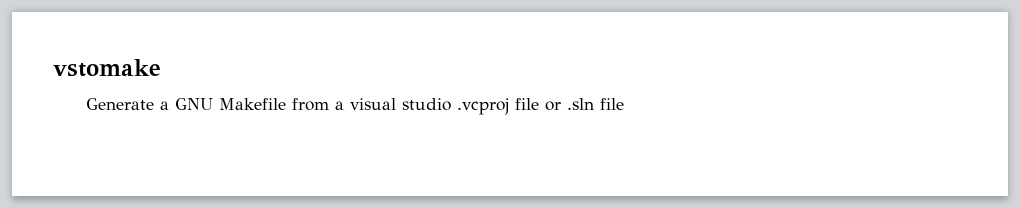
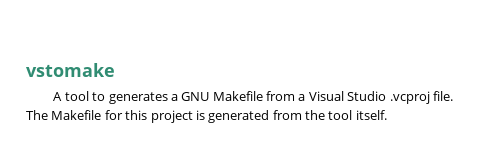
[85,98,154,110] Generate -> [53,91,168,104] A tool to generates
[349,98,624,115] visual studio .vcproj file or .sln file -> [308,91,453,104] [26,110,387,123] Visual Studio .vcproj file. The Makefile for this project is generated from the tool itself.

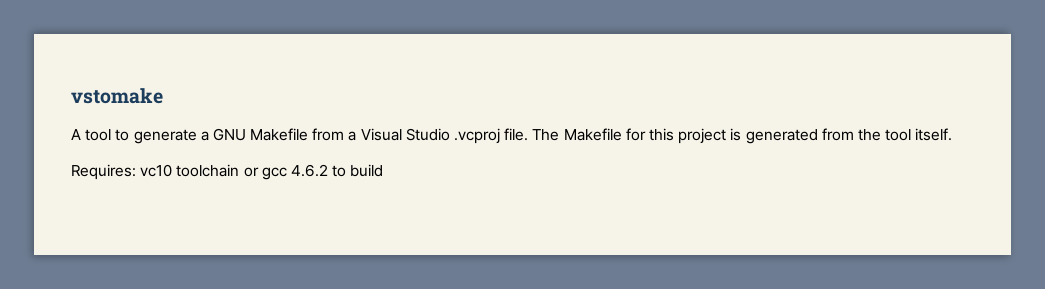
[108,92,168,104] generates -> [133,129,197,144] generate
(387, 115) none -> [71,164,384,180] // Requires: vc10 toolchain or gcc 4.6.2 to build

